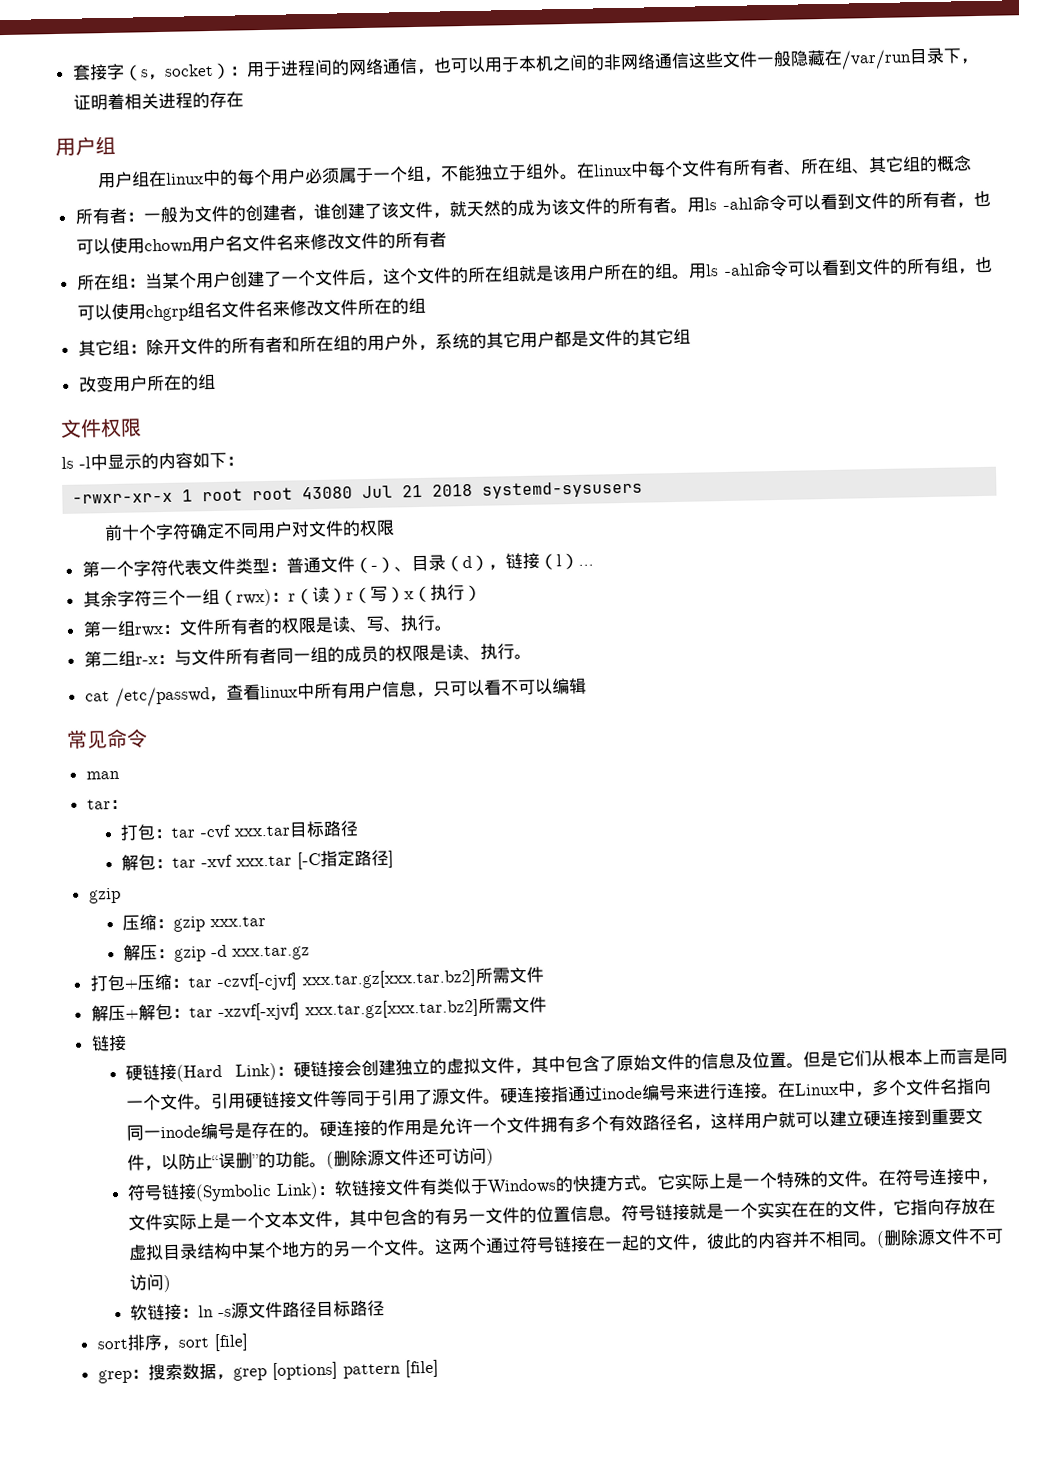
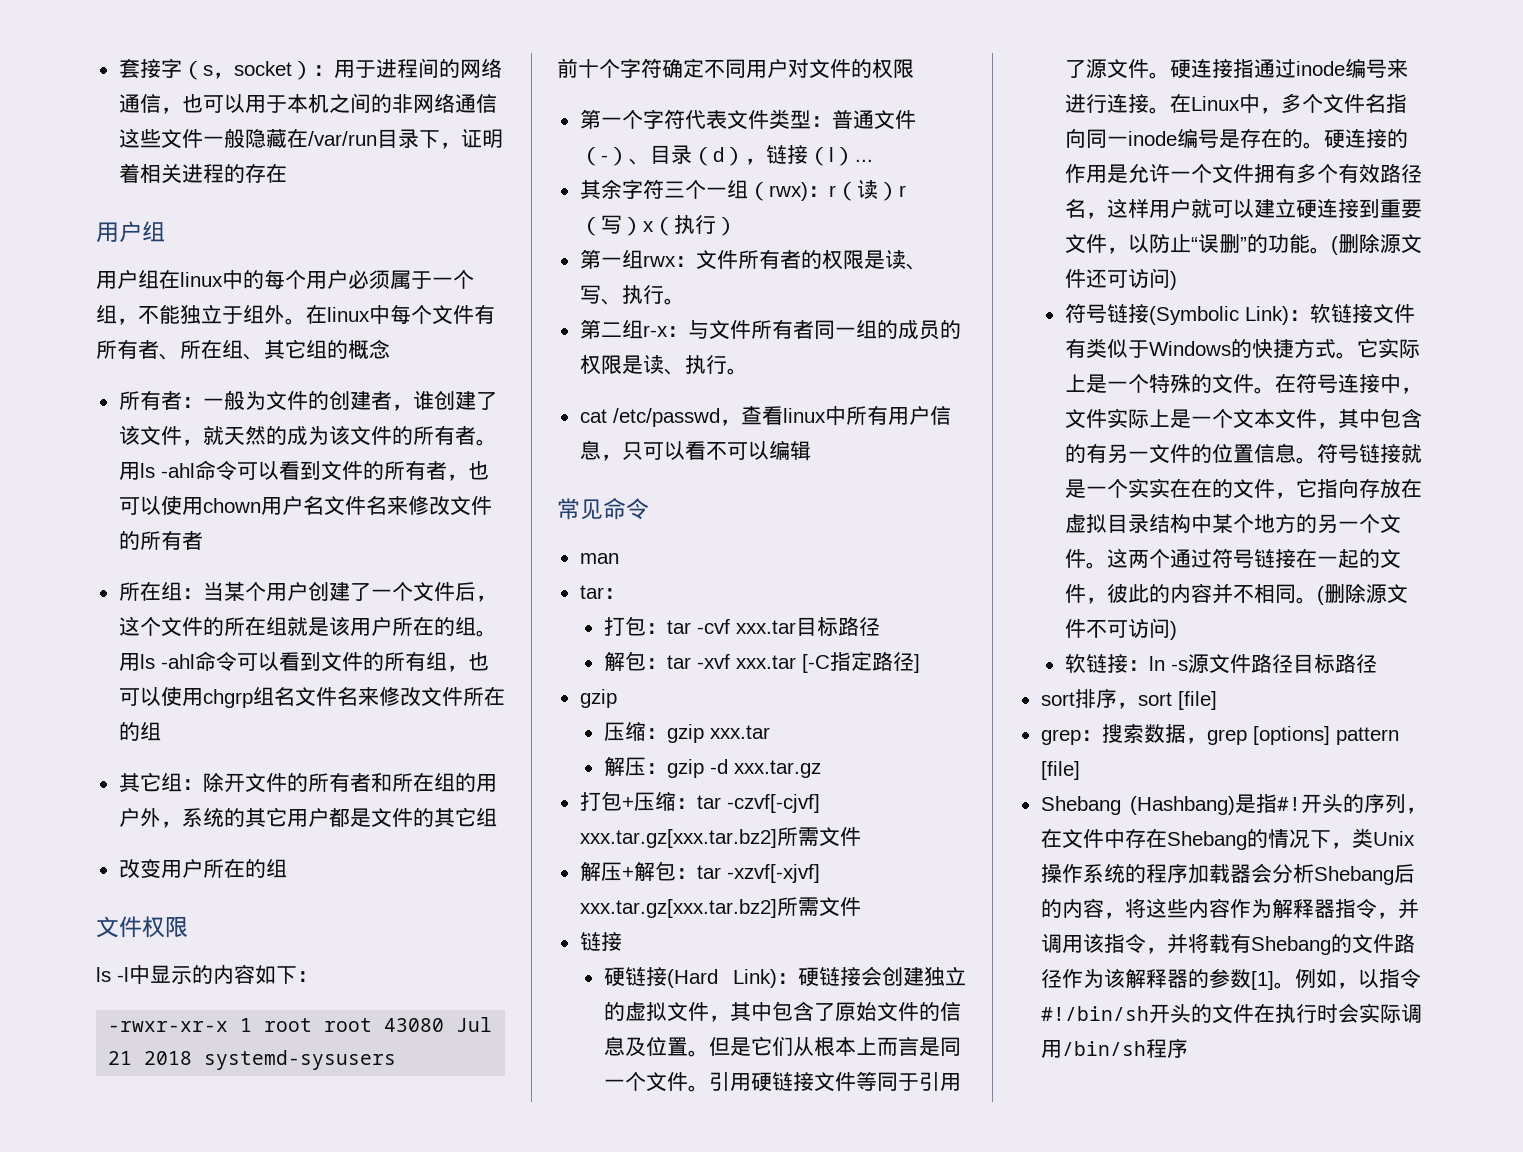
(439, 1368) none -> [1040,793,1427,815] [1040,828,1415,850] [1040,863,1415,885] [1040,898,1419,919] [1040,933,1415,955] [1040,968,1421,990] [1040,1003,1422,1024] [1040,1038,1188,1058] // Shebang (Hashbang)是指#!开头的序列，在文件中存在Shebang的情况下，类Unix操作系统的程序加载器会分析Shebang后的内容，将这些内容作为解释器指令，并调用该指令，并将载有Shebang的文件路径作为该解释器的参数[1]。例如，以指令#!/bin/sh开头的文件在执行时会实际调用/bin/sh程序

